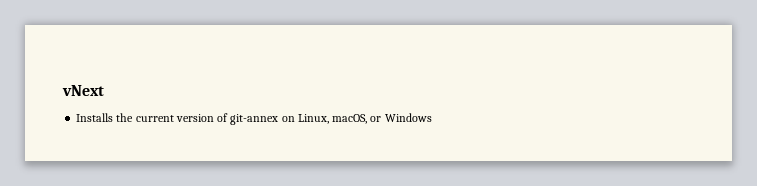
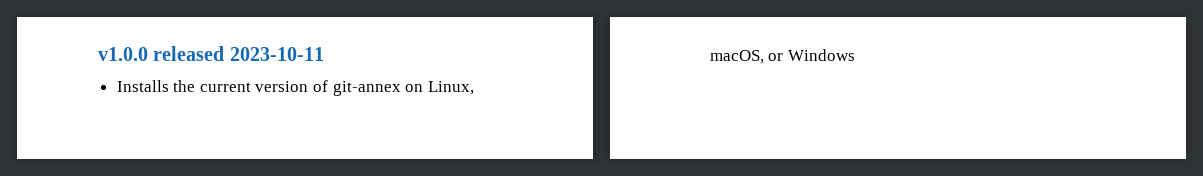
[62,85,104,96] vNext -> [98,46,324,61] v1.0.0 released 2023-10-11

